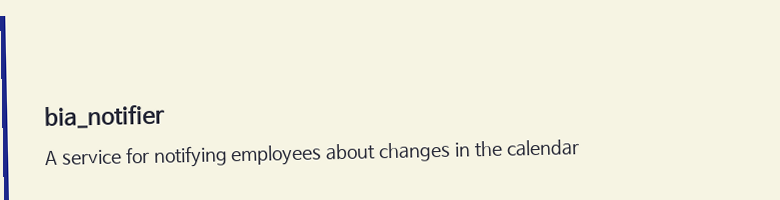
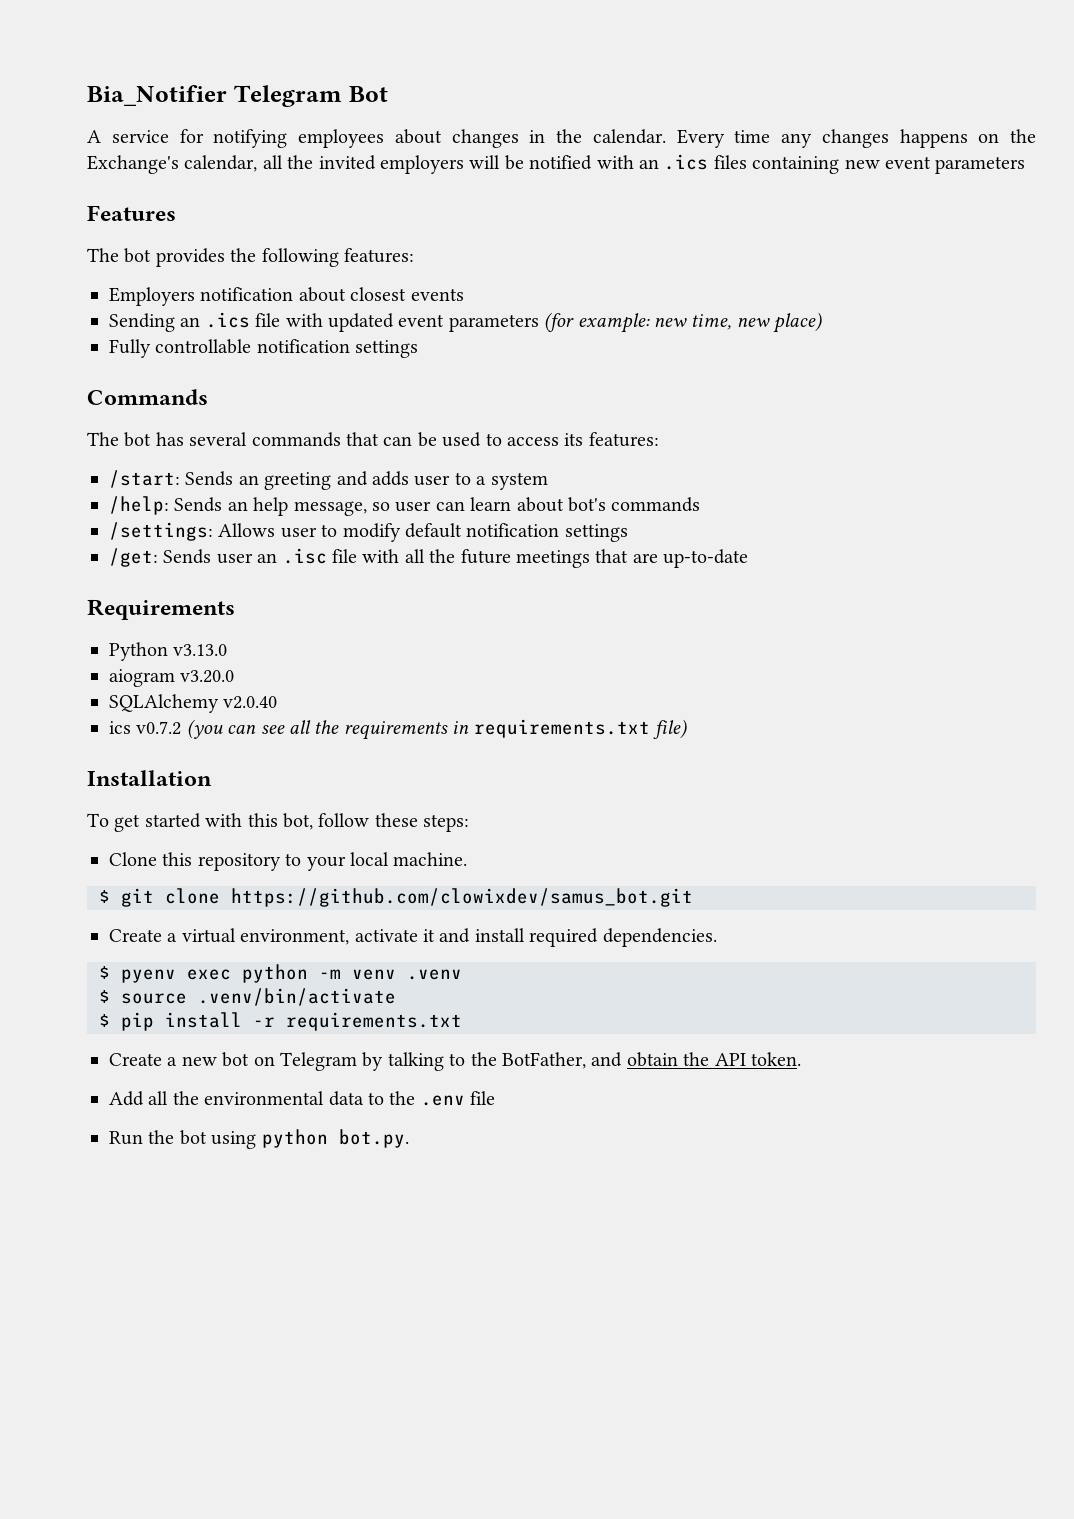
[44,104,165,130] bia_notifier -> [87,85,388,107] Bia_Notifier Telegram Bot
[505,139,580,157] calendar -> [592,129,1036,148] [87,154,1026,174] [87,205,176,221] [87,248,414,267] [109,287,464,306] [109,312,823,333] [109,339,419,358] [87,389,208,405] [87,432,659,447] [109,470,548,490] [109,496,701,516] [109,522,628,542] [109,548,749,568] [87,599,235,620] [109,642,228,661] [109,669,235,687] [109,694,278,713] [109,719,687,740] [87,770,212,786] [87,813,470,832] [109,852,468,871] [99,888,693,907] [109,928,717,947] [99,964,462,983] [99,988,396,1006] [99,1012,462,1031] [109,1052,801,1071] [109,1091,496,1106] [109,1129,409,1149] calendar. Every time any changes happens on the Exchange's calendar, all the invited employers will be notified with an .ics files containing new event parameters // Features // The bot provides the following features: // Employers notification about closest events // Sending an .ics file with updated event parameters (for example: new time, new place) // Fully controllable notification settings // Commands // The bot has several commands that can be used to access its features: // /start: Sends an greeting and adds user to a system // /help: Sends an help message, so user can learn about bot's commands // /settings: Allows user to modify default notification settings // /get: Sends user an .isc file with all the future meetings that are up-to-date // Requirements // Python v3.13.0 // aiogram v3.20.0 // SQLAlchemy v2.0.40 // ics v0.7.2 (you can see all the requirements in requirements.txt file) // Installation // To get started with this bot, follow these steps: // Clone this repository to your local machine. // $ git clone https://github.com/clowixdev/samus_bot.git // Create a virtual environment, activate it and install required dependencies. // $ pyenv exec python -m venv .venv // $ source .venv/bin/activate // $ pip install -r requirements.txt // Create a new bot on Telegram by talking to the BotFather, and obtain the API token. // Add all the environmental data to the .env file // Run the bot using python bot.py.

